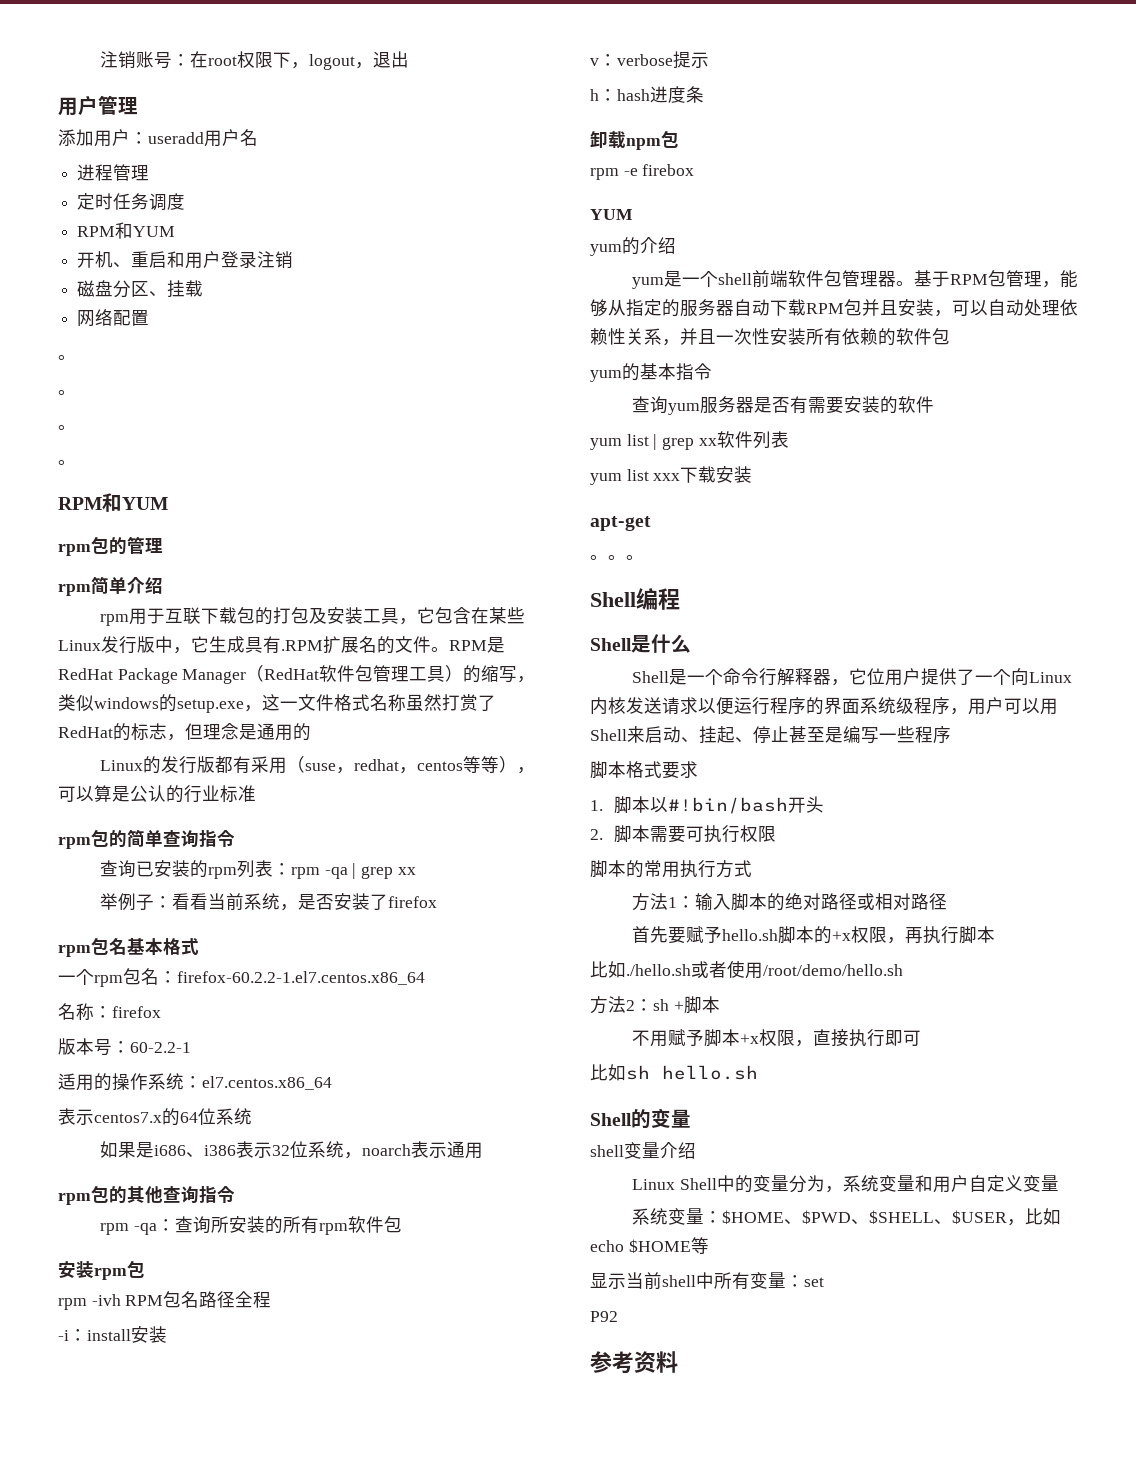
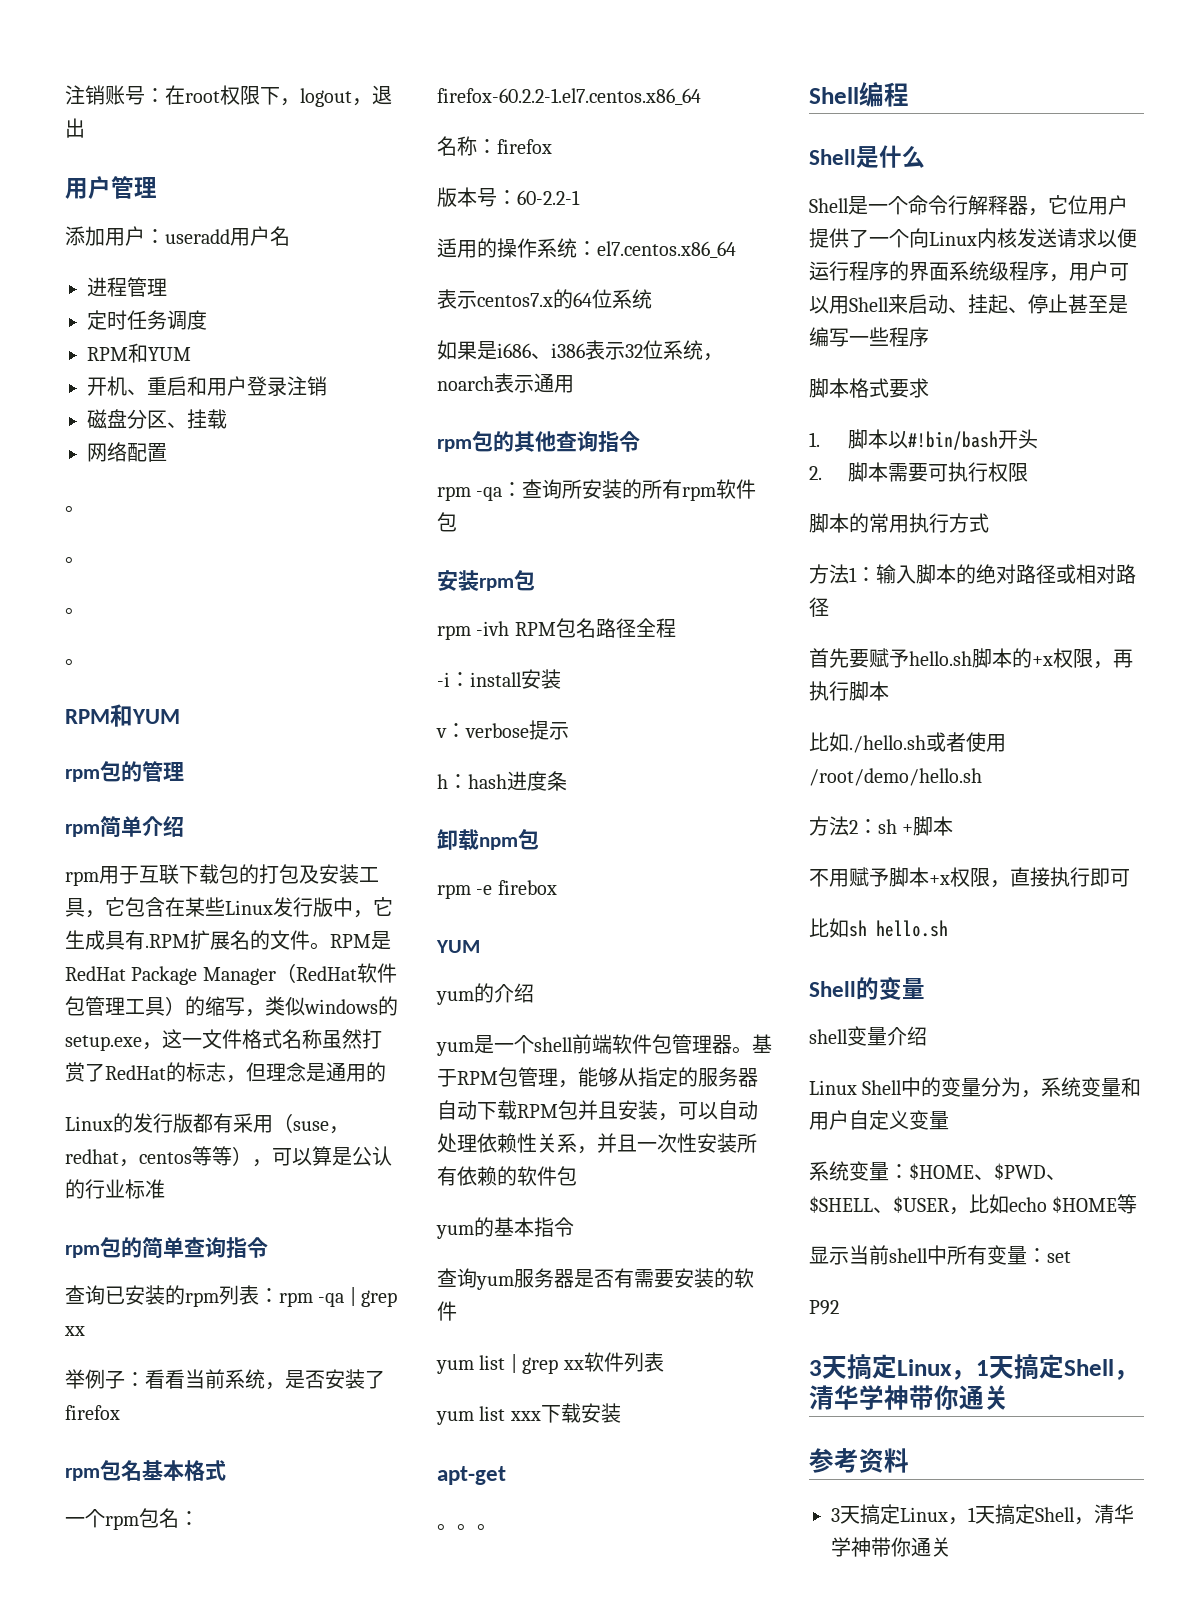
[590,1351,678,1374] 参考资料 -> [809,1354,1139,1380] [809,1385,1009,1410] [809,1448,909,1473] [831,1504,1134,1525] [831,1537,951,1557] 3天搞定Linux，1天搞定Shell，清华学神带你通关 // 参考资料 // 3天搞定Linux，1天搞定Shell，清华学神带你通关

